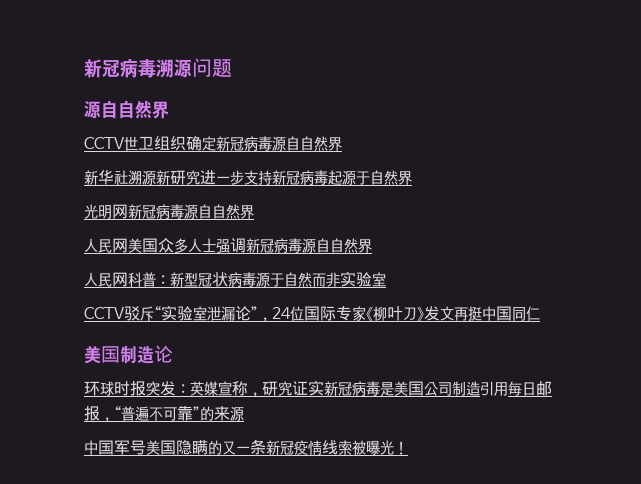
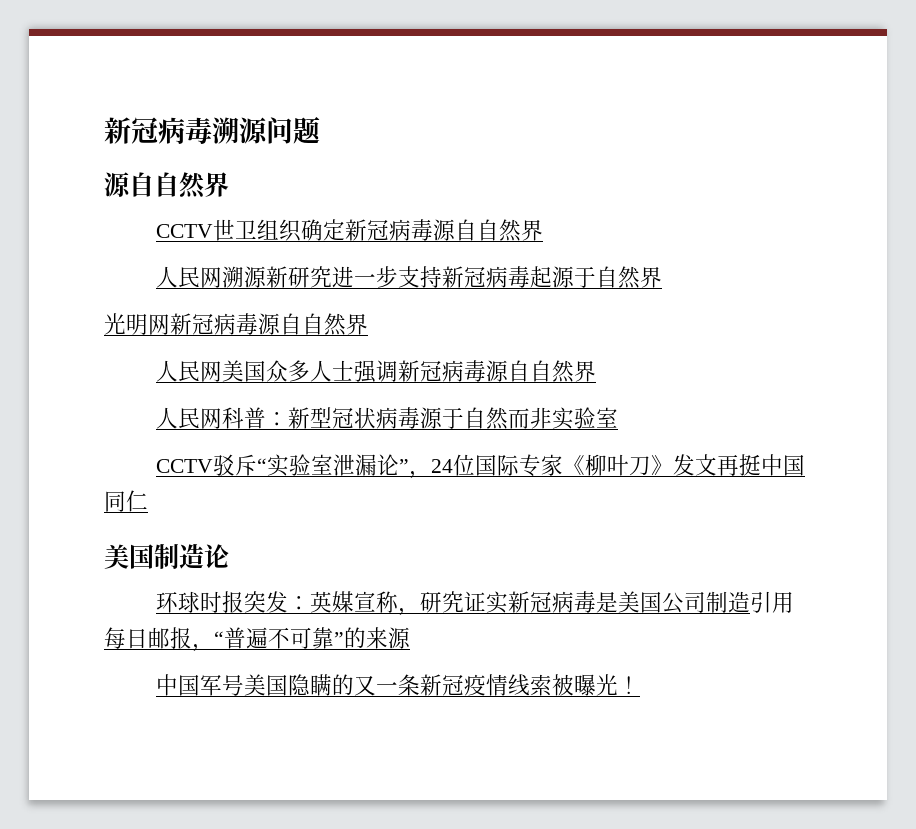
[84,170,128,185] 新华社 -> [155,266,222,288] 人民网

